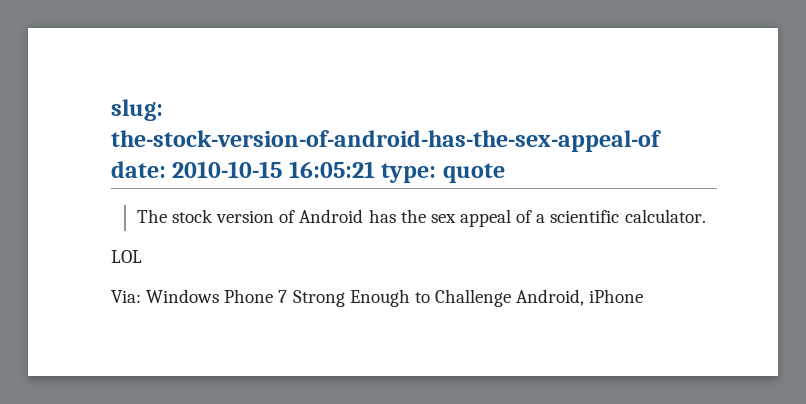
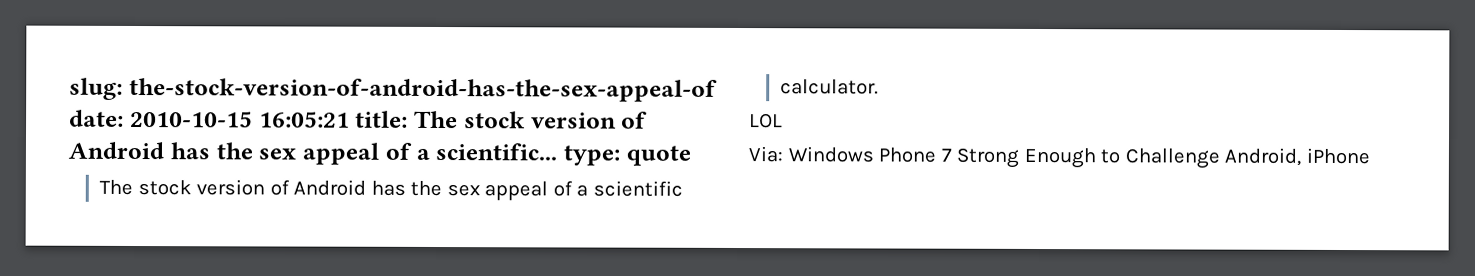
(375, 169) none -> [355,110,649,129] [68,141,558,165] title: The stock version of Android has the sex appeal of a scientific...

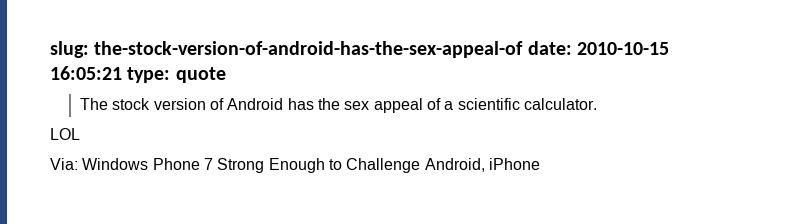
[355,110,649,129] [68,141,558,165] title: The stock version of Android has the sex appeal of a scientific... -> (122, 73) none

